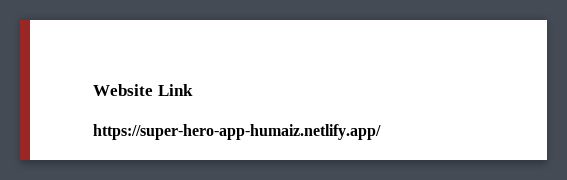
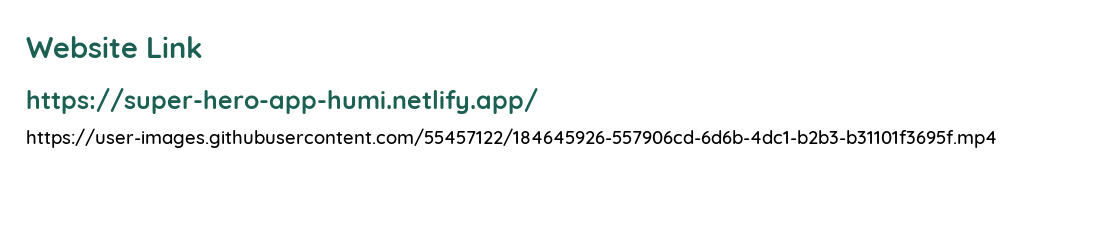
[93,124,381,140] https://super-hero-app-humaiz.netlify.app/ -> [26,88,538,114] [26,128,997,148] https://super-hero-app-humi.netlify.app/ // https://user-images.githubusercontent.com/55457122/184645926-557906cd-6d6b-4dc1-b2b3-b31101f3695f.mp4

